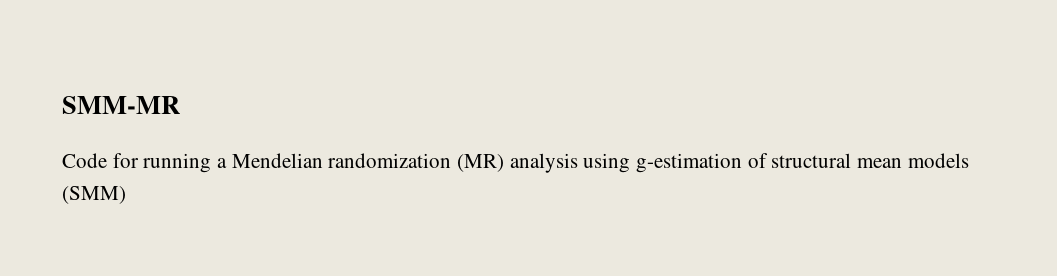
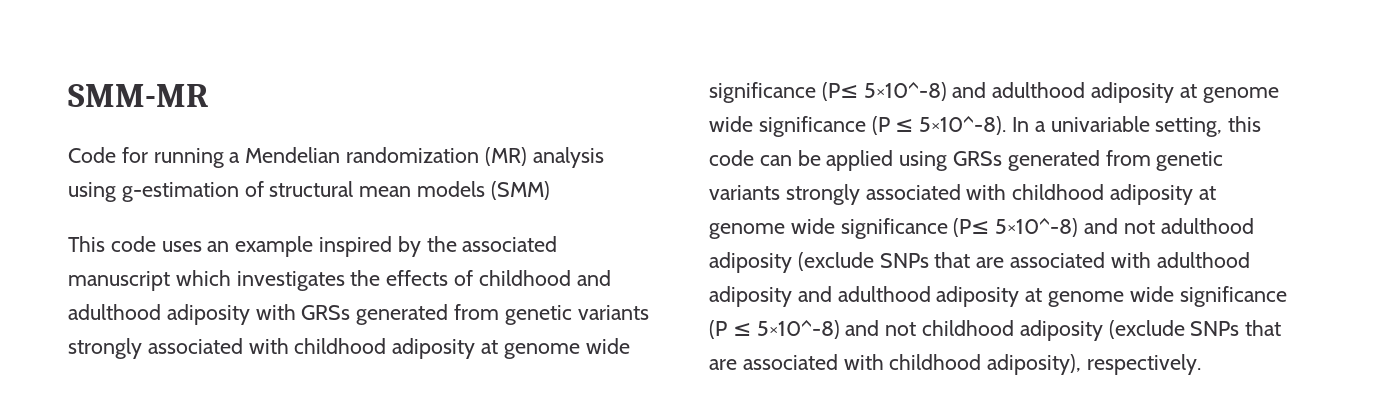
(126, 195) none -> [68,236,558,257] [68,270,611,291] [68,304,649,325] [68,338,630,359] [709,82,1279,103] [709,116,1262,137] [709,150,1224,171] [709,184,1216,205] [709,218,1254,239] [709,252,1250,273] [709,286,1287,307] [709,320,1282,341] [709,354,1202,375] // This code uses an example inspired by the associated manuscript which investigates the effects of childhood and adulthood adiposity with GRSs generated from genetic variants strongly associated with childhood adiposity at genome wide significance (P≤ 5×10^-8) and adulthood adiposity at genome wide significance (P ≤ 5×10^-8). In a univariable setting, this code can be applied using GRSs generated from genetic variants strongly associated with childhood adiposity at genome wide significance (P≤ 5×10^-8) and not adulthood adiposity (exclude SNPs that are associated with adulthood adiposity and adulthood adiposity at genome wide significance (P ≤ 5×10^-8) and not childhood adiposity (exclude SNPs that are associated with childhood adiposity), respectively.

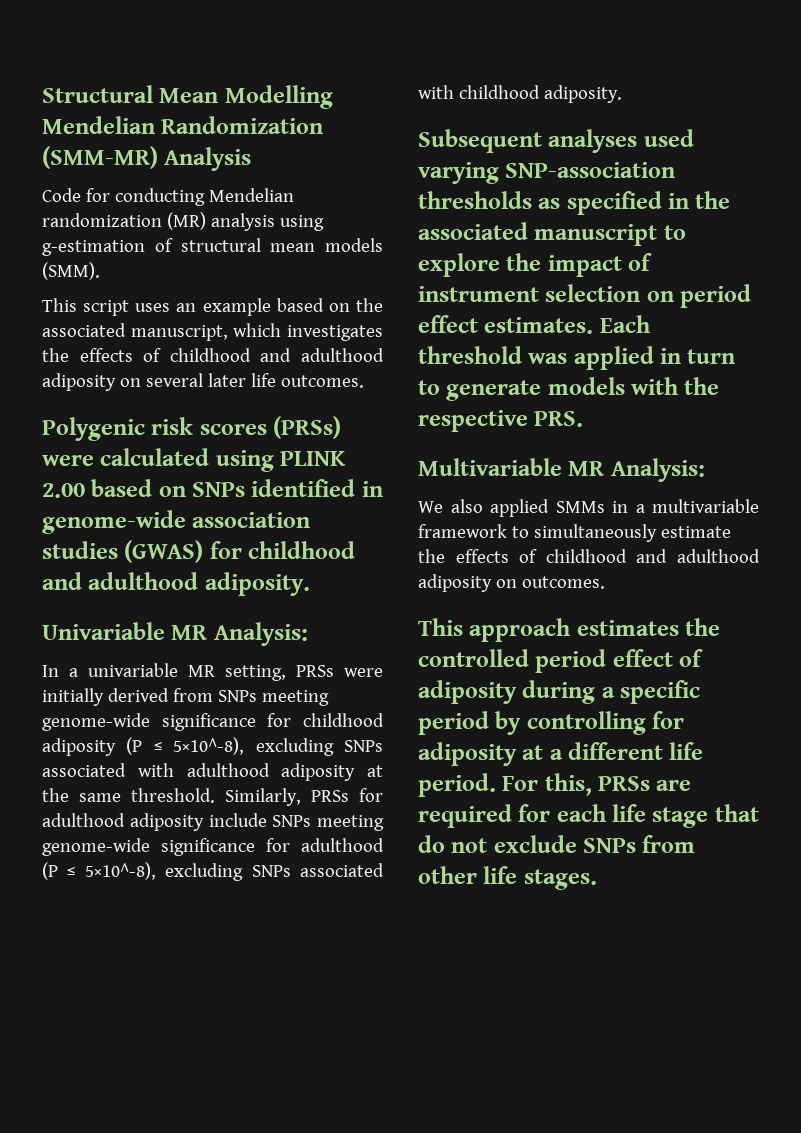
[68,84,209,107] SMM-MR -> [42,85,333,109] [42,116,324,134] [42,146,252,171] Structural Mean Modelling Mendelian Randomization (SMM-MR) Analysis
[153,148,241,168] running a -> [114,188,205,206] conducting
[490,181,550,200] [68,236,156,252] (SMM) // This code -> [42,262,100,280] [42,298,130,316] (SMM). // This script
[319,236,558,257] [68,271,170,291] inspired by the associated manuscript -> [276,298,383,312] [42,323,228,341] based on the associated manuscript,
[255,304,649,325] [68,338,630,359] [709,82,1279,103] [709,116,1262,137] [709,150,1224,171] [709,184,1216,205] [709,218,1254,239] [709,252,1250,273] [709,286,1287,307] [709,320,1282,341] [709,354,1202,375] with GRSs generated from genetic variants strongly associated with childhood adiposity at genome wide significance (P≤ 5×10^-8) and adulthood adiposity at genome wide significance (P ≤ 5×10^-8). In a univariable setting, this code can be applied using GRSs generated from genetic variants strongly associated with childhood adiposity at genome wide significance (P≤ 5×10^-8) and not adulthood adiposity (exclude SNPs that are associated with adulthood adiposity and adulthood adiposity at genome wide significance (P ≤ 5×10^-8) and not childhood adiposity (exclude SNPs that are associated with childhood adiposity), respectively. -> [119,373,364,388] [42,416,342,441] [42,448,347,472] [42,479,383,498] [42,510,311,534] [42,540,356,563] [42,572,310,596] [42,622,308,646] [42,663,383,681] [42,688,329,706] [42,713,384,731] [42,737,383,756] [42,763,383,781] [42,788,383,806] [42,813,384,831] [42,838,384,856] [42,862,384,881] [418,85,622,103] [418,129,694,153] [418,162,676,184] [418,191,731,215] [418,222,686,246] [418,253,653,277] [418,284,752,308] [418,315,650,334] [418,346,736,370] [418,377,720,401] [418,410,584,432] [418,458,705,482] [418,499,759,517] [418,524,731,542] [418,549,760,563] [418,574,605,592] [418,618,721,642] [418,649,704,673] [418,680,701,704] [418,711,685,735] [418,742,704,766] [418,773,692,797] [418,804,759,828] [418,835,696,853] [418,866,597,890] on several later life outcomes. // Polygenic risk scores (PRSs) were calculated using PLINK 2.00 based on SNPs identified in genome-wide association studies (GWAS) for childhood and adulthood adiposity. // Univariable MR Analysis: // In a univariable MR setting, PRSs were initially derived from SNPs meeting genome-wide significance for childhood adiposity (P ≤ 5×10^-8), excluding SNPs associated with adulthood adiposity at the same threshold. Similarly, PRSs for adulthood adiposity include SNPs meeting genome-wide significance for adulthood (P ≤ 5×10^-8), excluding SNPs associated with childhood adiposity. // Subsequent analyses used varying SNP-association thresholds as specified in the associated manuscript to explore the impact of instrument selection on period effect estimates. Each threshold was applied in turn to generate models with the respective PRS. // Multivariable MR Analysis: // We also applied SMMs in a multivariable framework to simultaneously estimate the effects of childhood and adulthood adiposity on outcomes. // This approach estimates the controlled period effect of adiposity during a specific period by controlling for adiposity at a different life period. For this, PRSs are required for each life stage that do not exclude SNPs from other life stages.

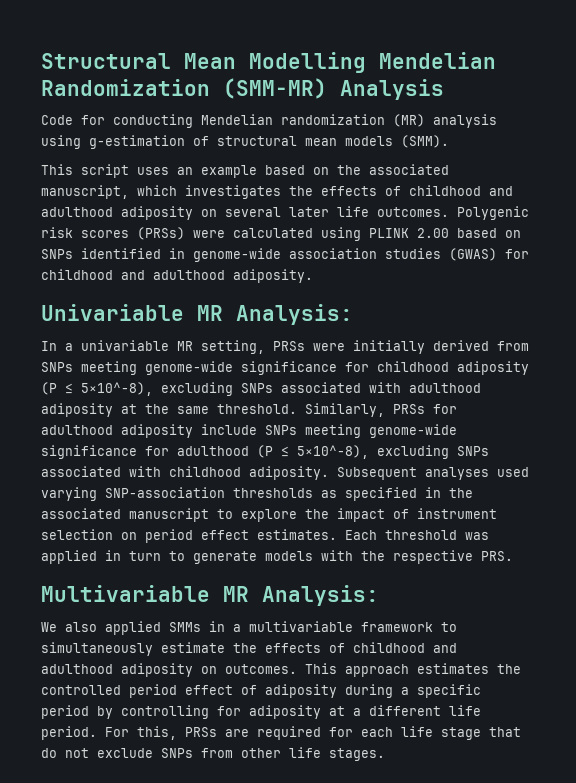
(364, 381) // -> (449, 212) none
(622, 94) // -> (329, 473) none
(605, 582) // -> (297, 669) none

